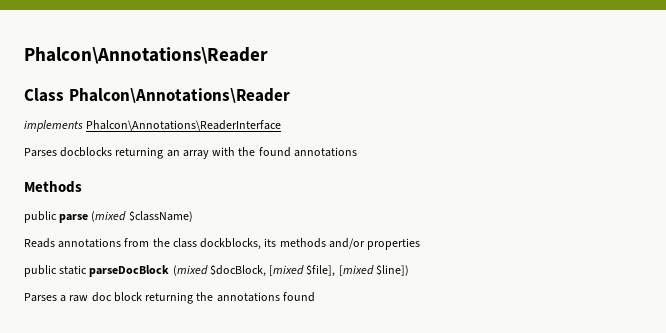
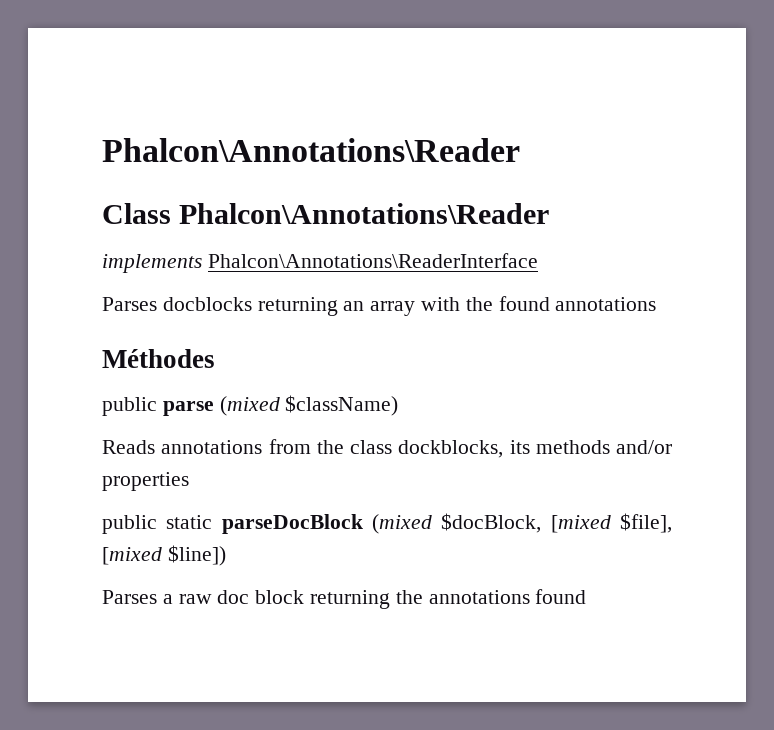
[24,181,82,193] Methods -> [102,349,215,368] Méthodes

